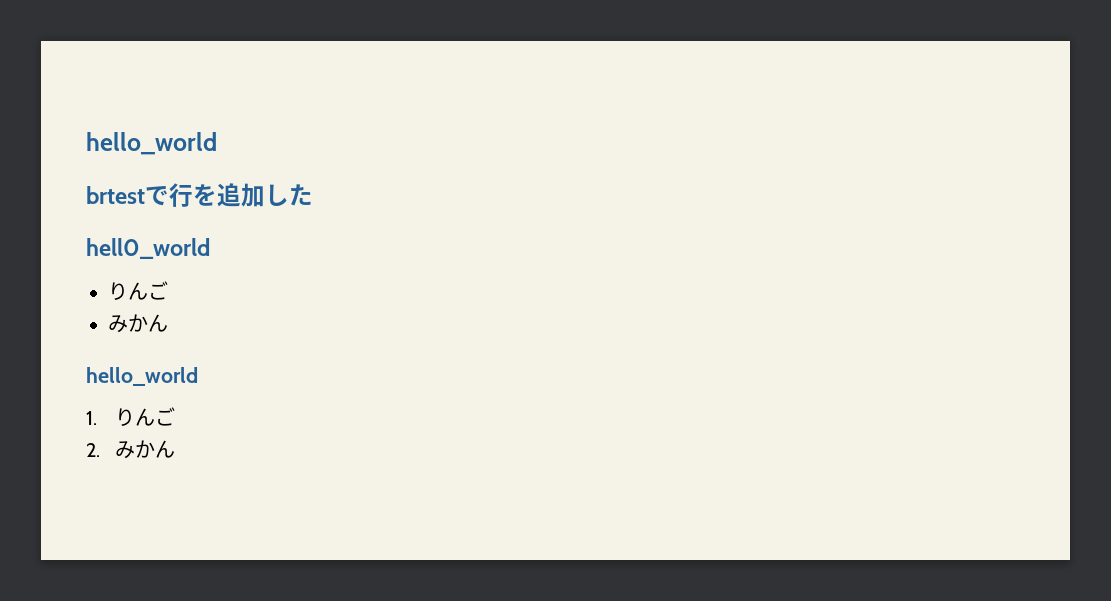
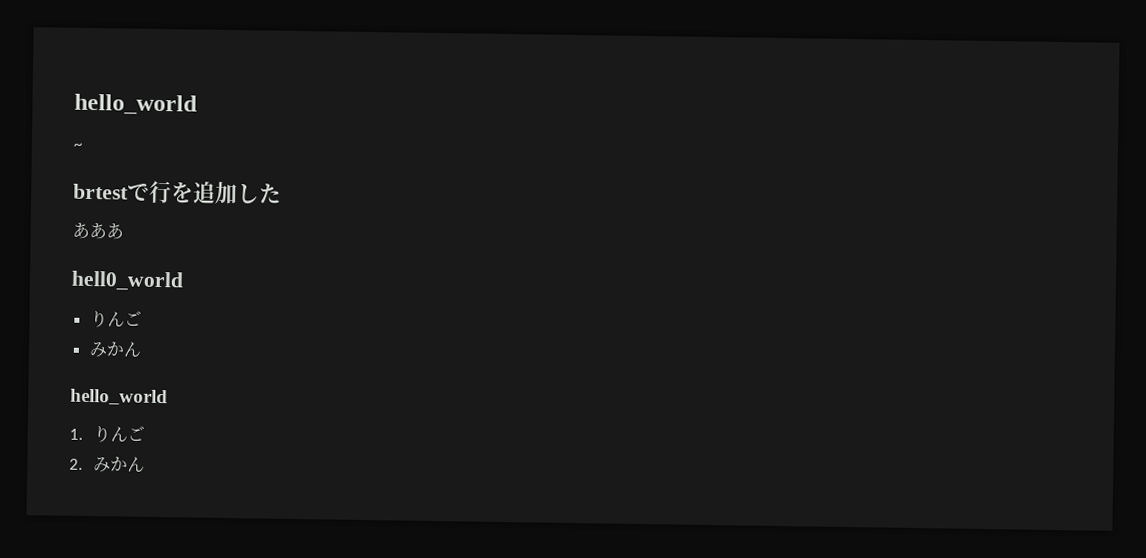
[86,132,217,155] hello_world -> [74,93,198,116] [73,142,82,150] hello_world // ~
(313, 195) none -> [72,222,124,240] // あああ

